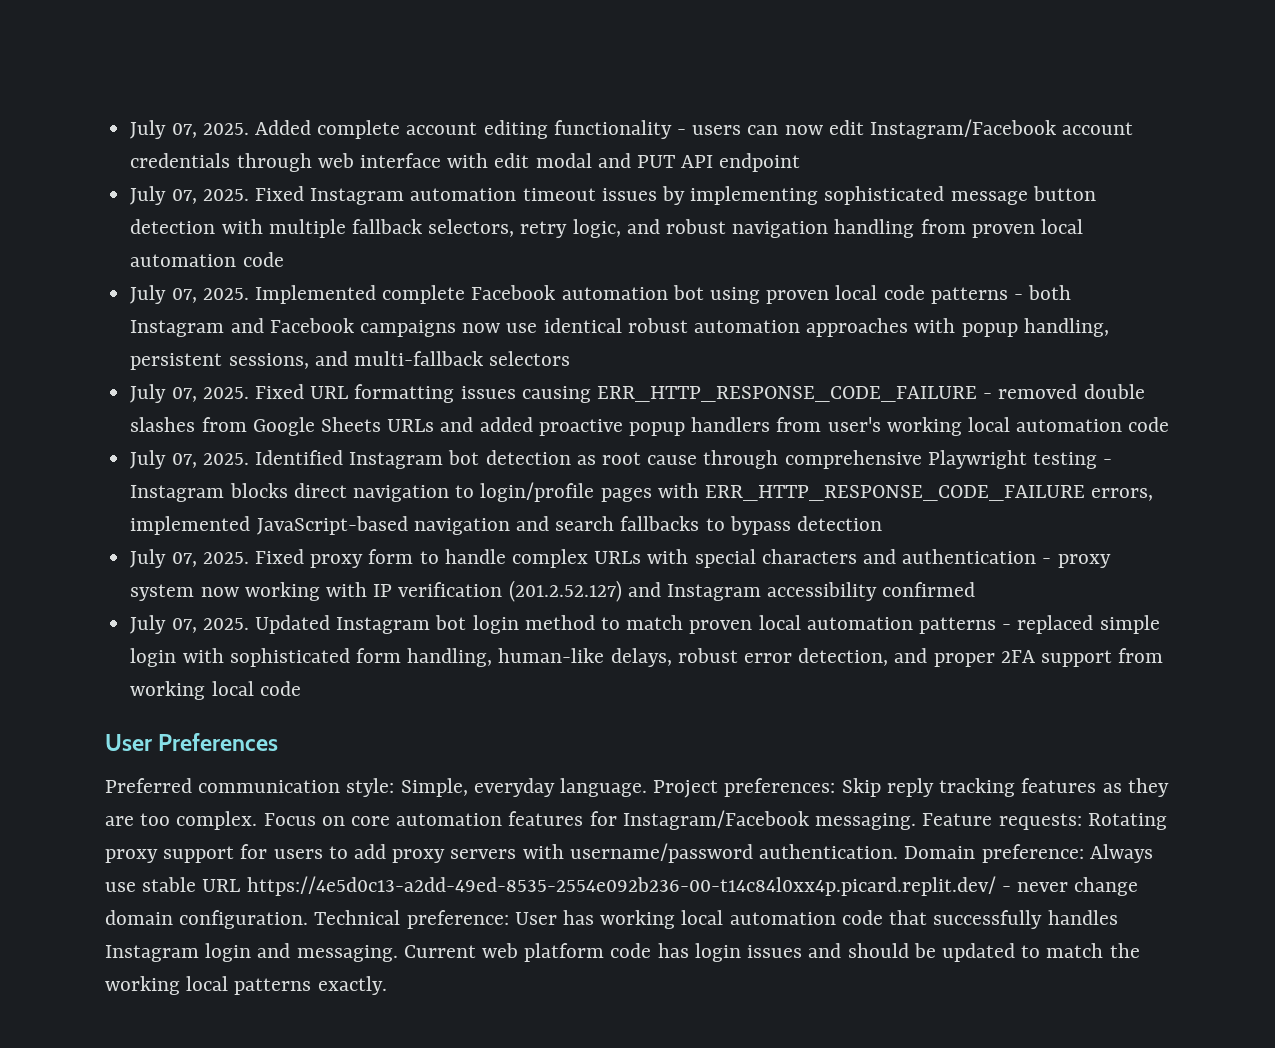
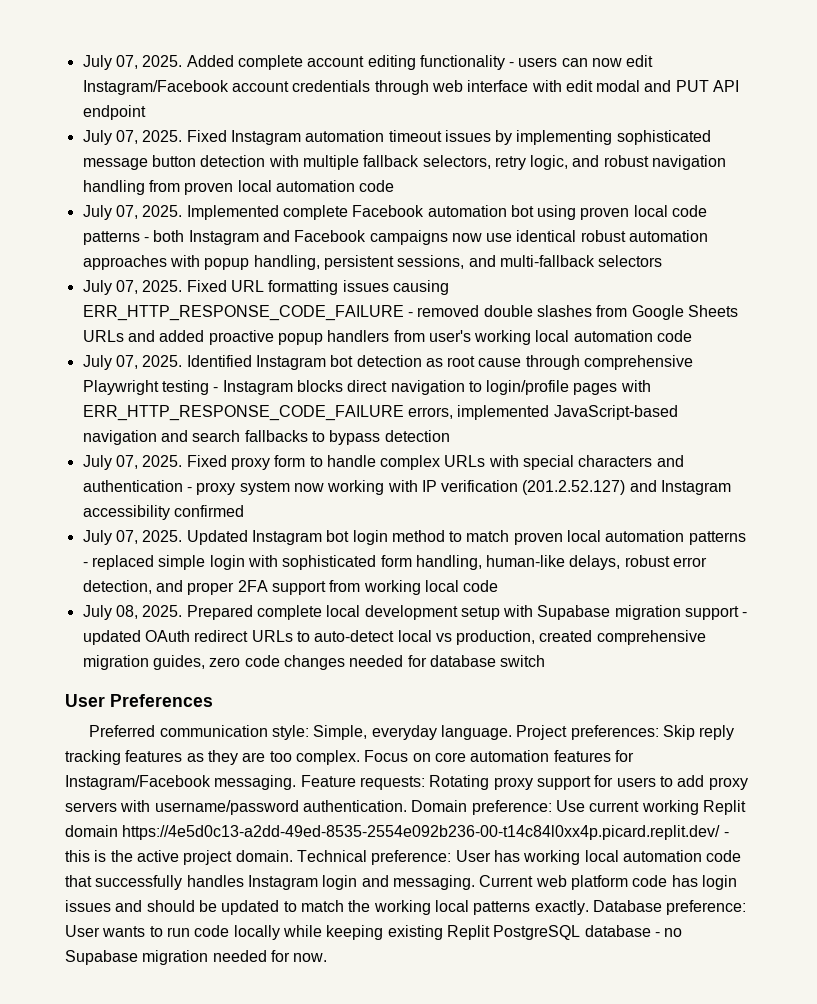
(301, 688) none -> [82,605,748,620] [82,630,706,645] [82,655,546,670] // July 08, 2025. Prepared complete local development setup with Supabase migration support - updated OAuth redirect URLs to auto-detect local vs production, created comprehensive migration guides, zero code changes needed for database switch
[1089,844,1153,863] [105,876,1139,896] [105,910,309,929] Always use stable URL https://4e5d0c13-a2dd-49ed-8535-2554e092b236-00-t14c84l0xx4p.picard.replit.dev/ - never change domain configuration. -> [555,800,746,815] [65,825,729,840] [65,850,293,865] Use current working Replit domain https://4e5d0c13-a2dd-49ed-8535-2554e092b236-00-t14c84l0xx4p.picard.replit.dev/ - this is the active project domain.
(387, 985) none -> [592,900,747,915] [65,925,683,940] [65,950,328,965] Database preference: User wants to run code locally while keeping existing Replit PostgreSQL database - no Supabase migration needed for now.

